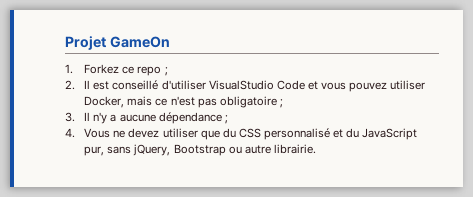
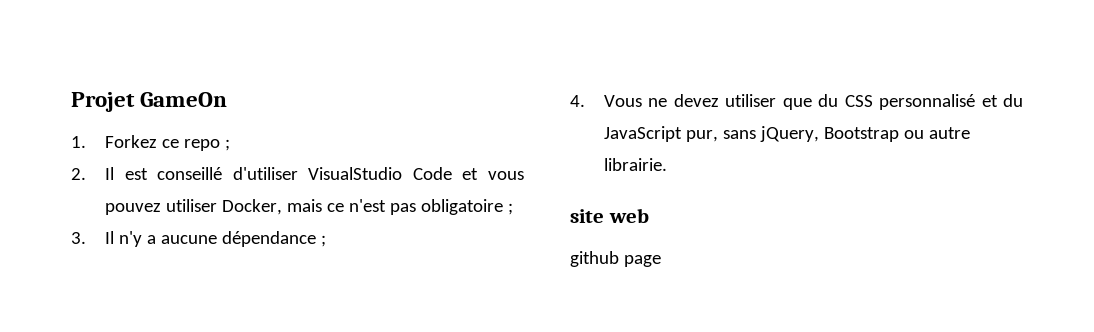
(316, 149) none -> [570,208,649,223] [570,251,661,267] // site web // github page

